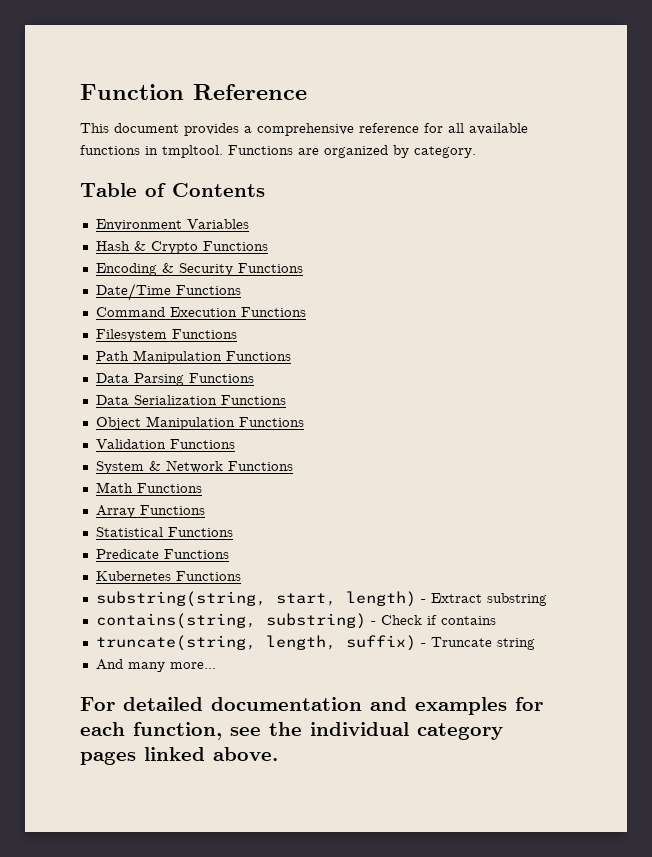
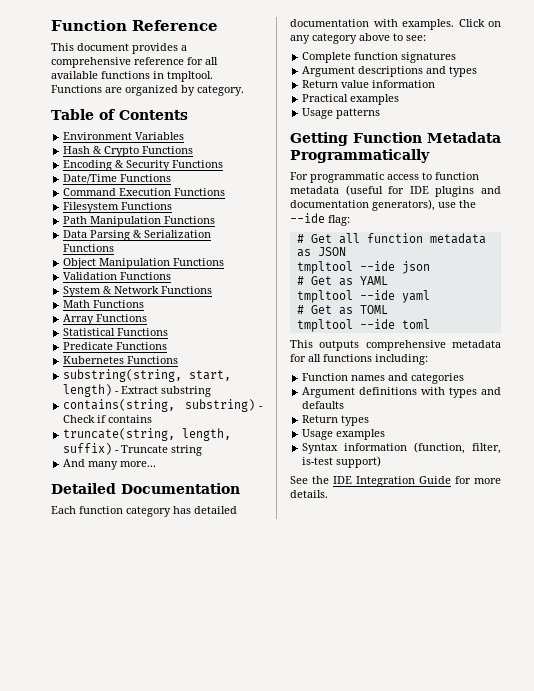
[188,373,254,383] [95,395,129,405] Functions // Data -> [133,230,143,238] &
[80,697,543,715] [80,722,503,740] [80,747,278,765] For detailed documentation and examples for each function, see the individual category pages linked above. -> [51,483,240,494] [51,506,237,517] [290,19,501,30] [290,33,426,44] [302,52,457,63] [302,66,478,77] [302,80,436,88] [302,94,400,105] [302,108,381,119] [290,132,501,146] [290,149,430,163] [290,172,479,183] [290,185,501,197] [290,199,476,211] [290,213,350,226] [296,233,486,244] [296,247,346,257] [296,261,430,274] [296,276,388,286] [296,290,430,303] [296,305,388,315] [296,319,430,332] [290,340,501,351] [290,354,428,365] [302,373,465,384] [302,387,501,398] [302,401,345,409] [302,415,370,426] [302,429,386,440] [302,442,501,454] [302,456,382,468] [290,476,501,487] [290,490,328,498] Detailed Documentation // Each function category has detailed documentation with examples. Click on any category above to see: // Complete function signatures // Argument descriptions and types // Return value information // Practical examples // Usage patterns // Getting Function Metadata Programmatically // For programmatic access to function metadata (useful for IDE plugins and documentation generators), use the --ide flag: // # Get all function metadata as JSON // tmpltool --ide json // # Get as YAML // tmpltool --ide yaml // # Get as TOML // tmpltool --ide toml // This outputs comprehensive metadata for all functions including: // Function names and categories // Argument definitions with types and defaults // Return types // Usage examples // Syntax information (function, filter, is-test support) // See the IDE Integration Guide for more details.

